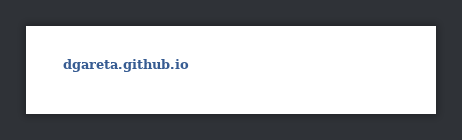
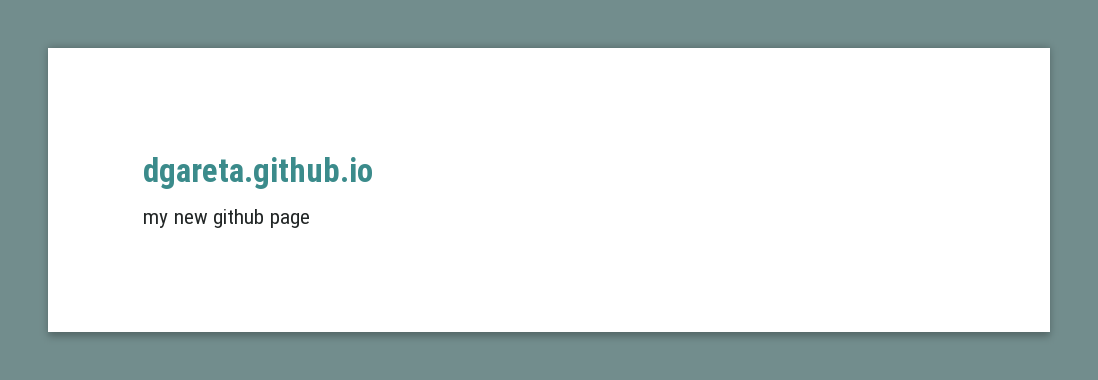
(189, 65) none -> [143,209,311,228] // my new github page

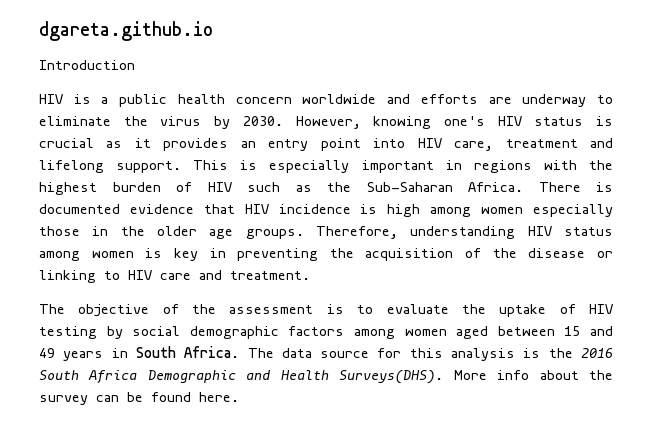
[143,209,311,228] my new github page -> [39,60,135,70] [39,94,614,107] [39,116,613,129] [39,138,613,151] [39,160,613,173] [39,182,613,195] [39,204,614,217] [39,226,613,239] [39,248,613,261] [39,270,310,283] [39,304,614,317] [39,326,614,339] [39,346,614,361] [39,370,614,384] [39,392,239,405] Introduction // HIV is a public health concern worldwide and efforts are underway to eliminate the virus by 2030. However, knowing one's HIV status is crucial as it provides an entry point into HIV care, treatment and lifelong support. This is especially important in regions with the highest burden of HIV such as the Sub-Saharan Africa. There is documented evidence that HIV incidence is high among women especially those in the older age groups. Therefore, understanding HIV status among women is key in preventing the acquisition of the disease or linking to HIV care and treatment. // The objective of the assessment is to evaluate the uptake of HIV testing by social demographic factors among women aged between 15 and 49 years in South Africa. The data source for this analysis is the 2016 South Africa Demographic and Health Surveys(DHS). More info about the survey can be found here.

